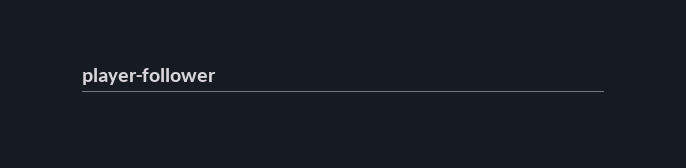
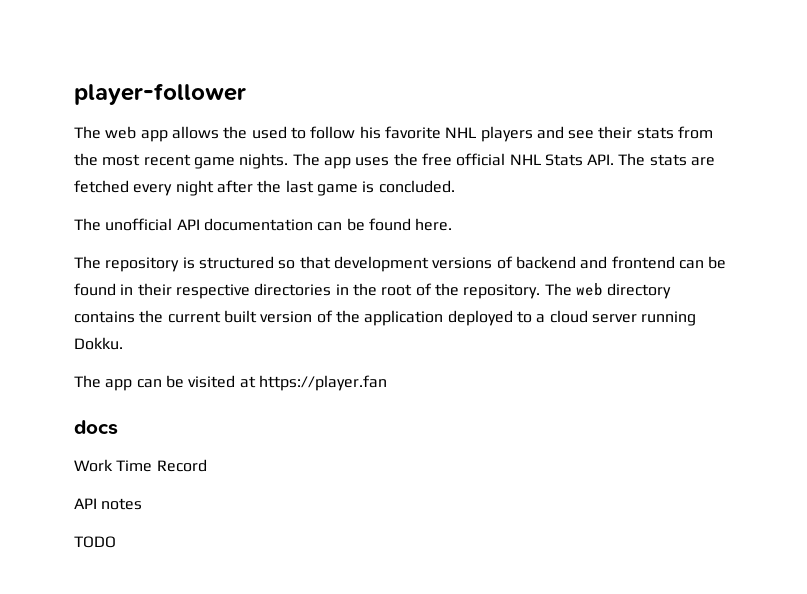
(216, 76) none -> [74,126,714,142] [74,153,716,169] [74,180,455,196] [74,218,453,231] [74,256,727,272] [74,283,672,299] [74,310,697,326] [74,337,123,350] [74,375,387,391] [74,420,118,435] [74,459,207,472] [74,498,143,510] [74,536,116,548] // The web app allows the used to follow his favorite NHL players and see their stats from the most recent game nights. The app uses the free official NHL Stats API. The stats are fetched every night after the last game is concluded. // The unofficial API documentation can be found here. // The repository is structured so that development versions of backend and frontend can be found in their respective directories in the root of the repository. The web directory contains the current built version of the application deployed to a cloud server running Dokku. // The app can be visited at https://player.fan // docs // Work Time Record // API notes // TODO

